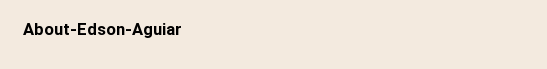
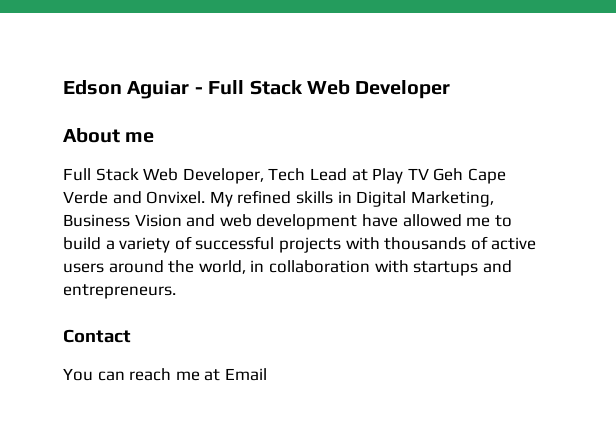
[23,23,182,38] About-Edson-Aguiar -> [63,80,451,99] [63,128,155,143] [63,168,506,184] [63,190,494,207] [63,214,512,230] [63,236,537,253] [63,260,512,276] [63,284,176,299] [63,329,131,343] [63,368,267,381] Edson Aguiar - Full Stack Web Developer // About me // Full Stack Web Developer, Tech Lead at Play TV Geh Cape Verde and Onvixel. My refined skills in Digital Marketing, Business Vision and web development have allowed me to build a variety of successful projects with thousands of active users around the world, in collaboration with startups and entrepreneurs. // Contact // You can reach me at Email

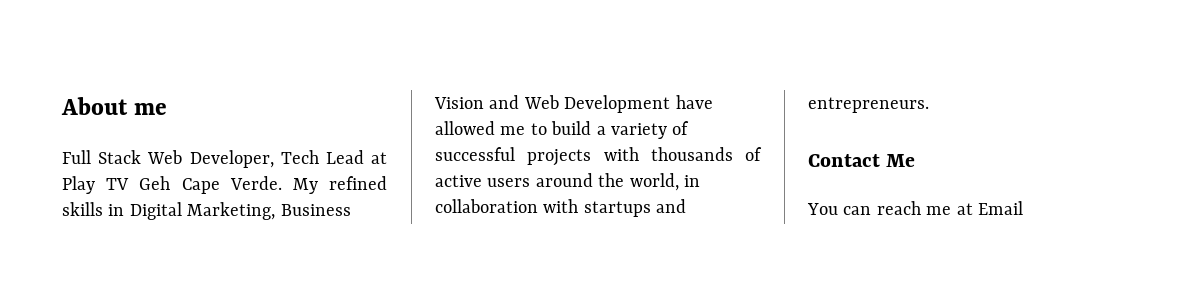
[63,80,451,99] Edson Aguiar - Full Stack Web Developer // -> (61, 106) none
[63,191,206,204] Verde and Onvixel. -> [229,176,282,190] Verde.
[219,214,358,230] web development -> [523,95,671,113] Web Development
(131, 336) none -> [886,154,916,167] Me

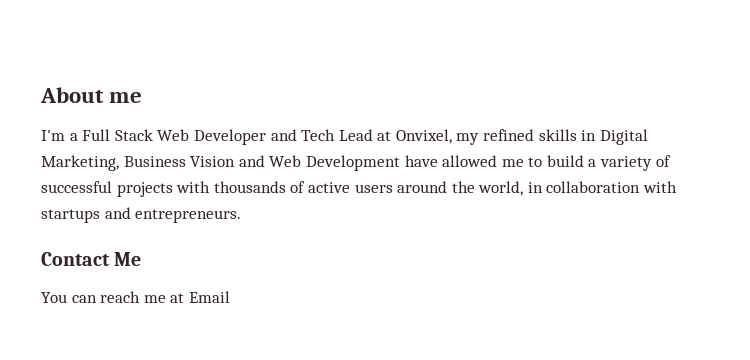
(168, 109) none -> [41,130,78,141] I'm a
[189,150,274,168] Developer, -> [193,129,297,145] Developer and
[62,176,318,194] Play TV Geh Cape Verde. My -> [395,129,480,145] Onvixel, my

